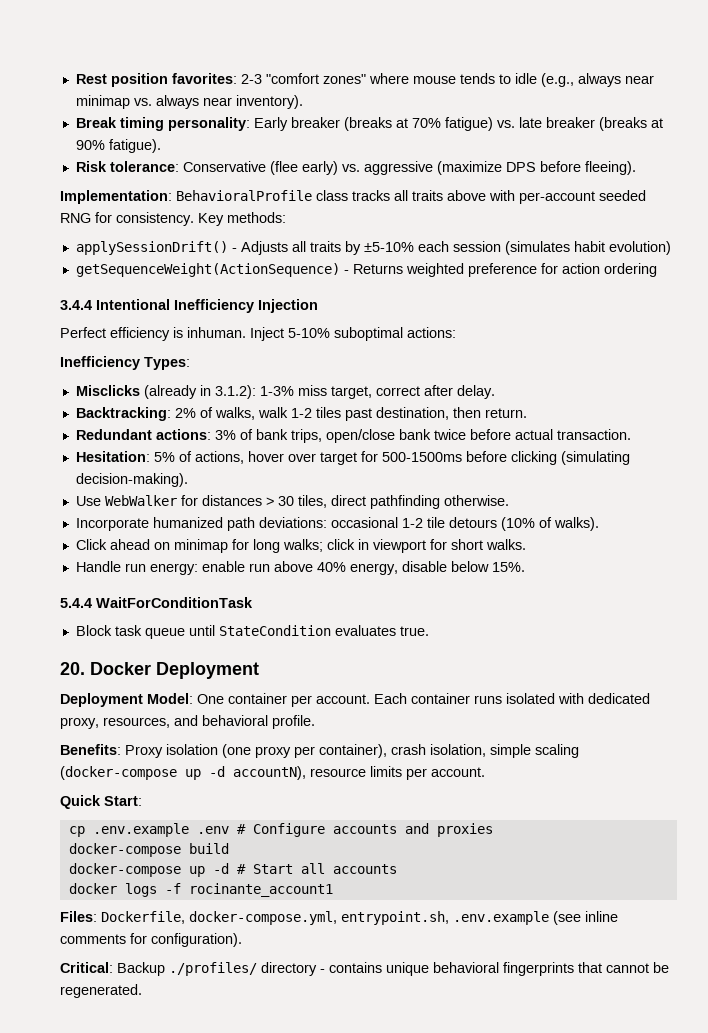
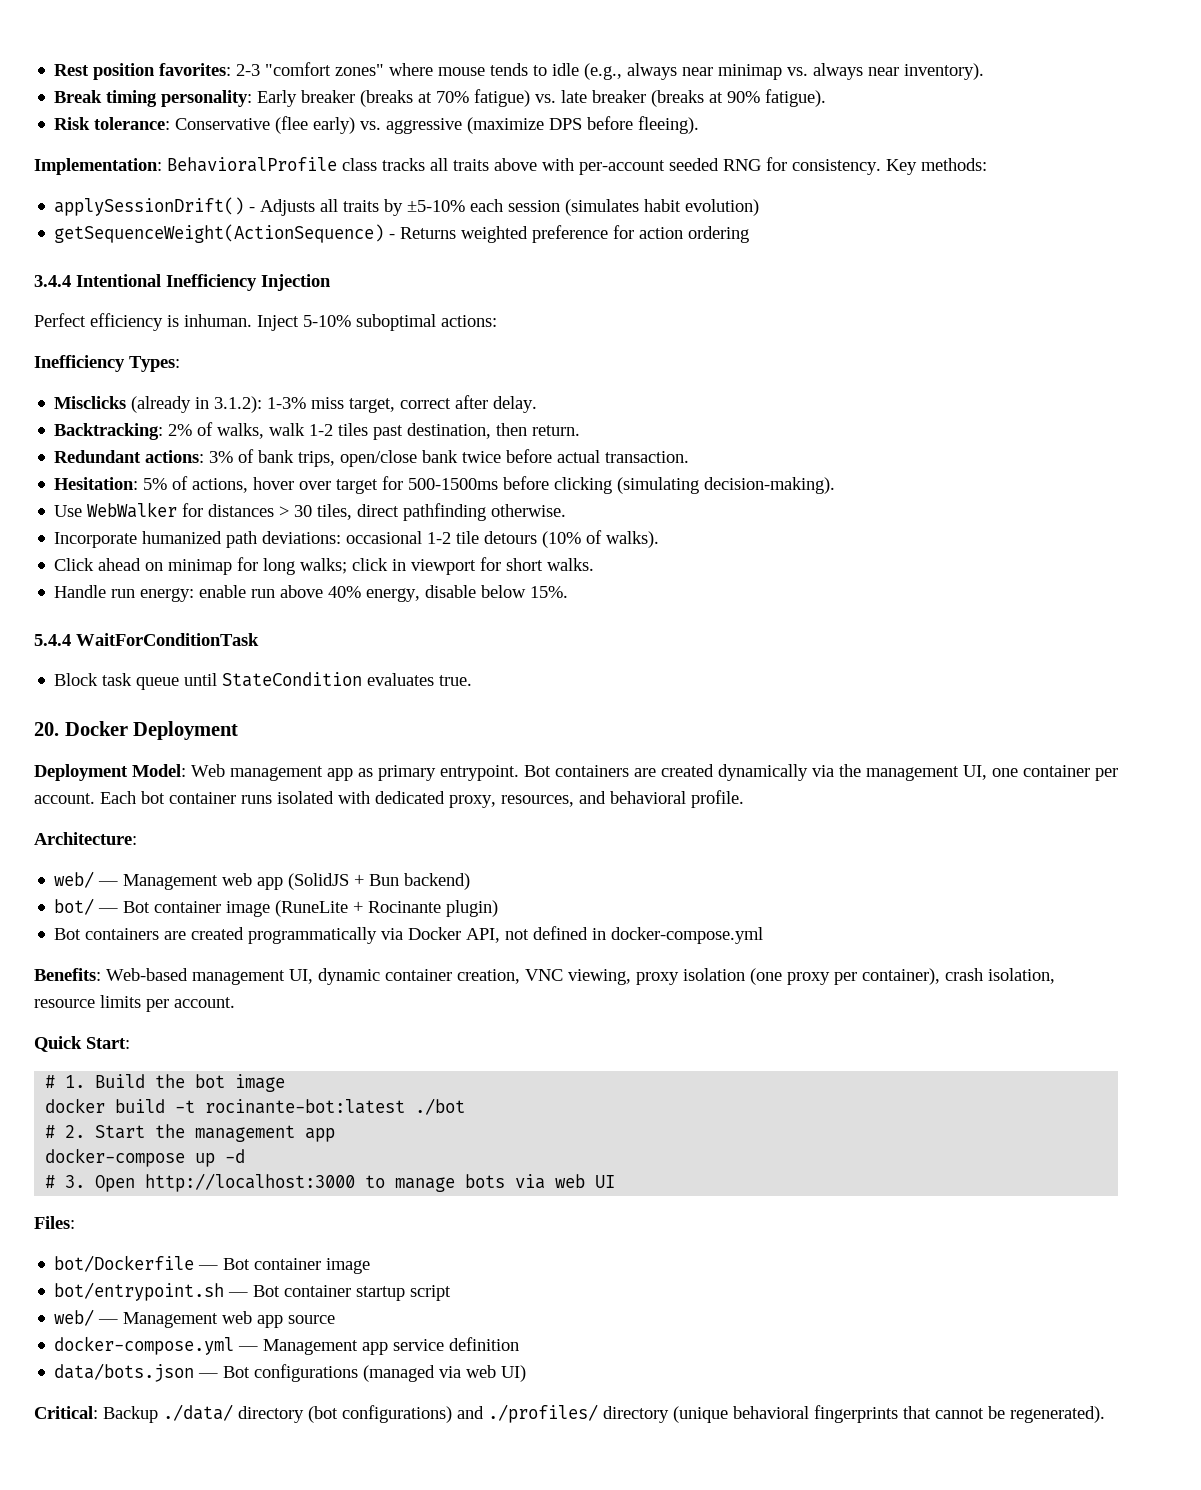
[197,694,224,704] One -> [191,764,1018,781] Web management app as primary entrypoint. Bot containers are created dynamically via the management UI, one
(407, 698) none -> [141,791,165,804] bot
[60,744,163,758] Benefits: Proxy -> [34,832,137,845] [54,871,471,890] [54,898,499,917] [54,926,764,944] [34,968,679,985] Architecture: // web/ — Management web app (SolidJS + Bun backend) // bot/ — Bot container image (RuneLite + Rocinante plugin) // Bot containers are created programmatically via Docker API, not defined in docker-compose.yml // Benefits: Web-based management UI, dynamic container creation, VNC viewing, proxy
[490,744,579,758] [60,766,306,780] simple scaling (docker-compose up -d accountN), -> (1055, 976) none
[68,823,493,837] [68,843,229,857] [68,863,397,877] [68,883,333,897] [60,911,618,925] [60,933,242,947] [60,962,429,976] cp .env.example .env # Configure accounts and proxies // docker-compose build // docker-compose up -d # Start all accounts // docker logs -f rocinante_account1 // Files: Dockerfile, docker-compose.yml, entrypoint.sh, .env.example (see inline comments for configuration). // Critical: Backup ./profiles/ directory - contains unique -> [45,1074,286,1092] [45,1098,466,1115] [45,1124,336,1142] [45,1148,246,1167] [45,1173,616,1192] [34,1216,75,1229] [54,1255,371,1274] [54,1282,452,1301] [54,1309,336,1328] [54,1336,520,1355] [54,1363,527,1382] [34,1404,728,1423] # 1. Build the bot image // docker build -t rocinante-bot:latest ./bot // # 2. Start the management app // docker-compose up -d // # 3. Open http://localhost:3000 to manage bots via web UI // Files: // bot/Dockerfile — Bot container image // bot/entrypoint.sh — Bot container startup script // web/ — Management web app source // docker-compose.yml — Management app service definition // data/bots.json — Bot configurations (managed via web UI) // Critical: Backup ./data/ directory (bot configurations) and ./profiles/ directory (unique
[60,984,142,998] regenerated. -> [1010,1406,1105,1423] regenerated).

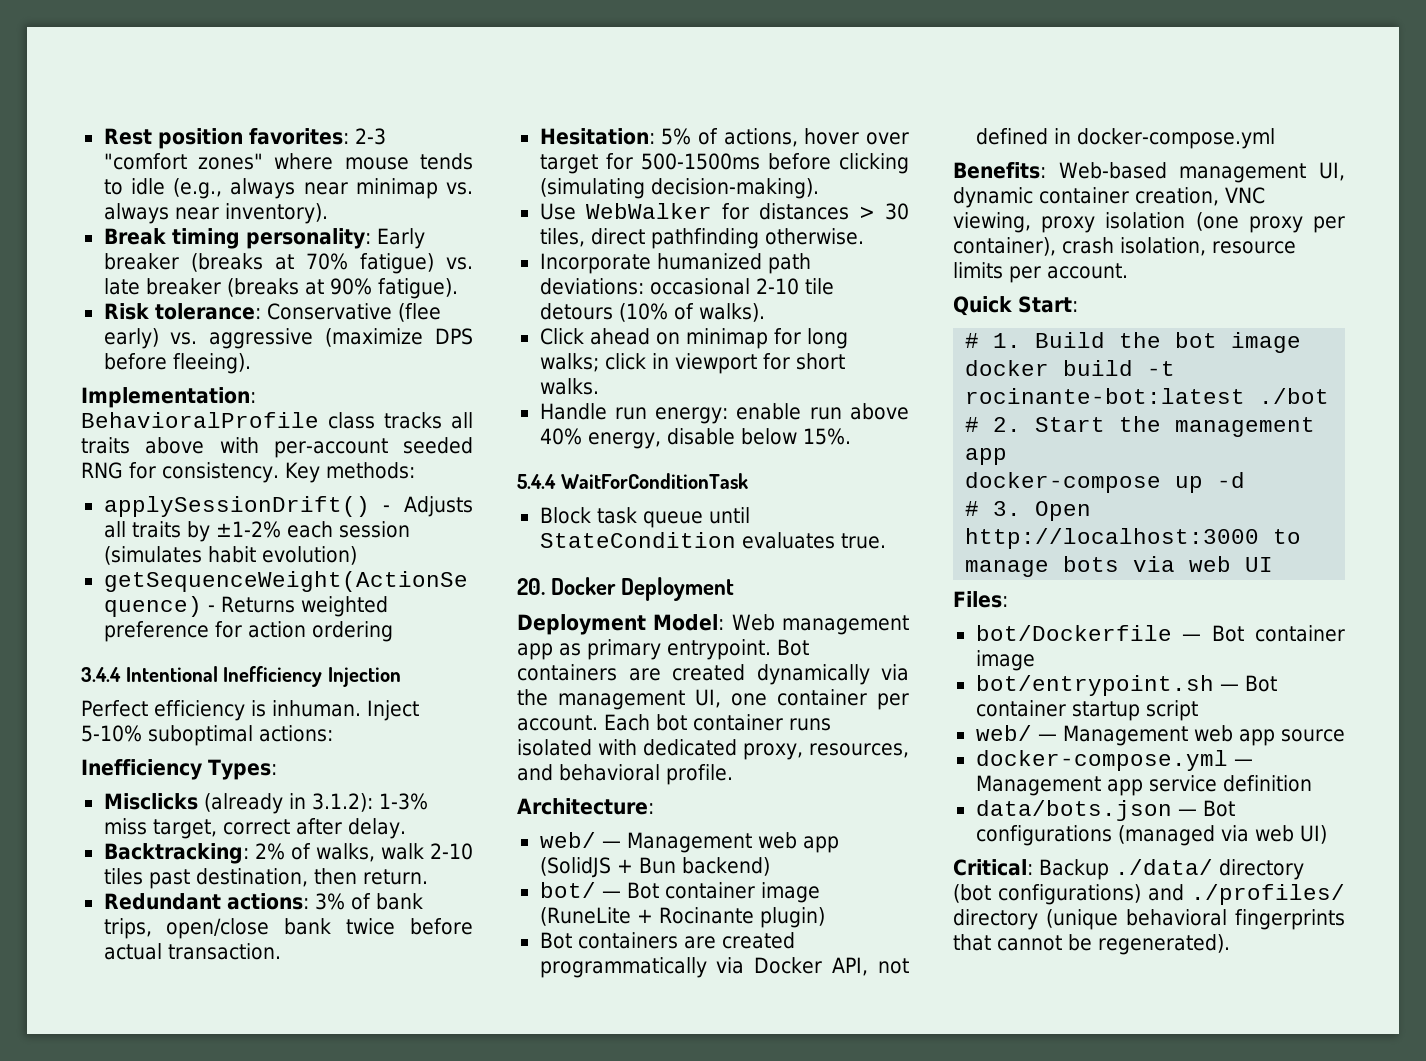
[407,200,466,212] ±5-10% -> [215,521,281,538] ±1-2%
[309,424,334,436] 1-2 -> [430,843,473,860] 2-10
[427,532,452,544] 1-2 -> [755,278,799,295] 2-10

